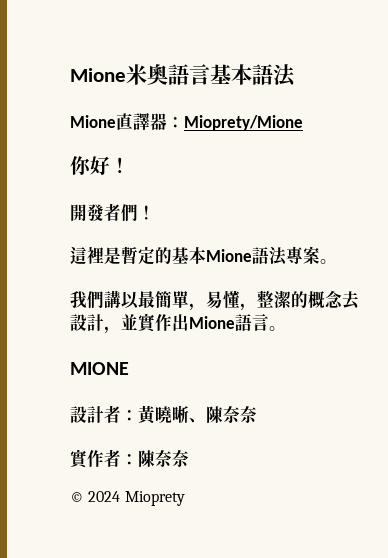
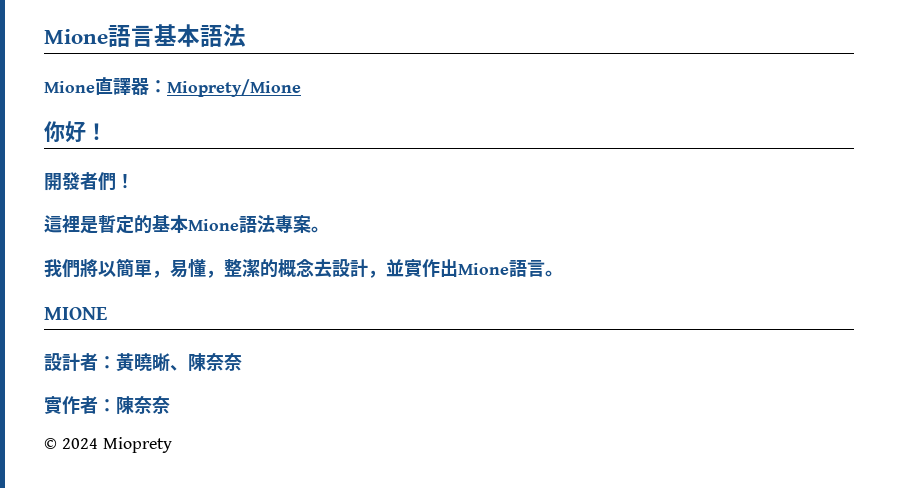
[70,64,168,85] Mione米奧 -> [44,29,108,44] Mione
[104,290,155,309] 講以最 -> [80,259,116,278] 將以

